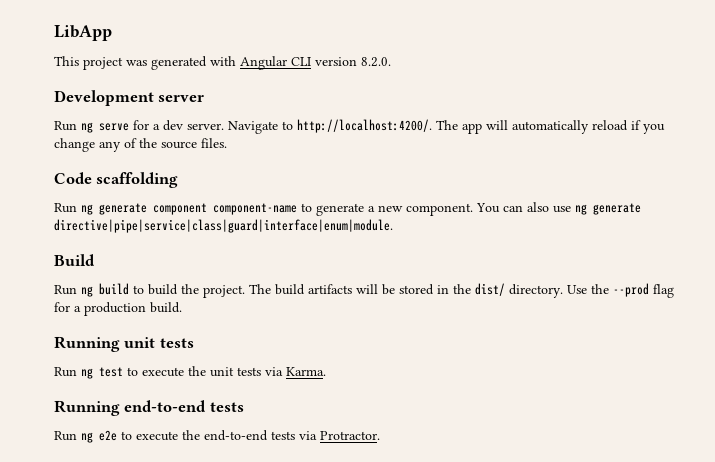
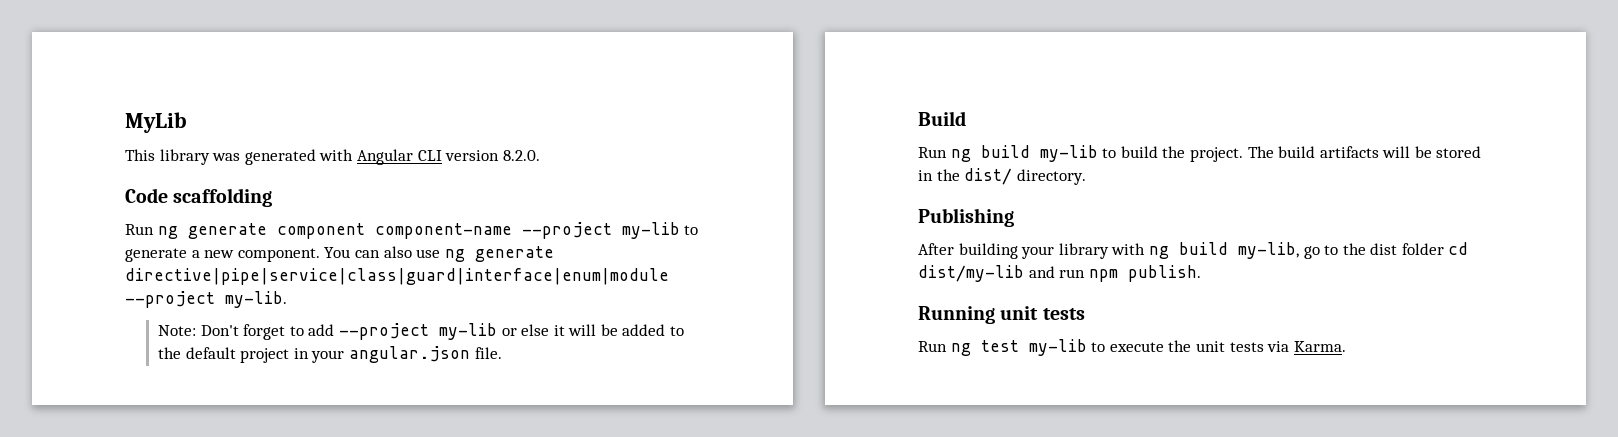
[54,25,112,41] LibApp -> [125,112,187,133] MyLib
[83,57,123,70] project -> [159,149,210,165] library
[54,90,205,106] [54,119,665,134] [54,138,227,152] // Development server // Run ng serve for a dev server. Navigate to http://localhost:4200/. The app will automatically reload if you change any of the source files. -> (540, 155) none
(297, 209) none -> [521,222,680,239] --project my-lib
[54,219,393,233] directive|pipe|service|class|guard|interface|enum|module. -> [125,268,669,285] [125,291,287,308] [157,323,685,340] [157,346,502,363] directive|pipe|service|class|guard|interface|enum|module --project my-lib. // Note: Don't forget to add --project my-lib or else it will be added to the default project in your angular.json file.
(129, 289) none -> [1039,145,1098,162] my-lib
[567,283,674,298] [54,302,182,316] Use the --prod flag for a production build. -> [918,208,1014,227] [918,242,1469,259] [918,265,1201,282] // Publishing // After building your library with ng build my-lib, go to the dist folder cd dist/my-lib and run npm publish.
(123, 372) none -> [1028,339,1087,356] my-lib
[54,400,244,416] [54,430,380,443] // Running end-to-end tests // Run ng e2e to execute the end-to-end tests via Protractor. -> (1346, 346) none

